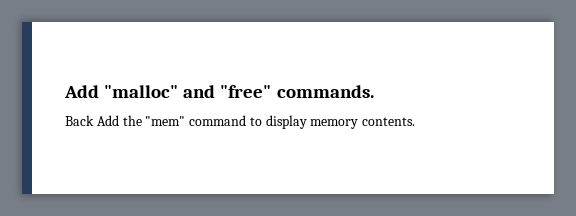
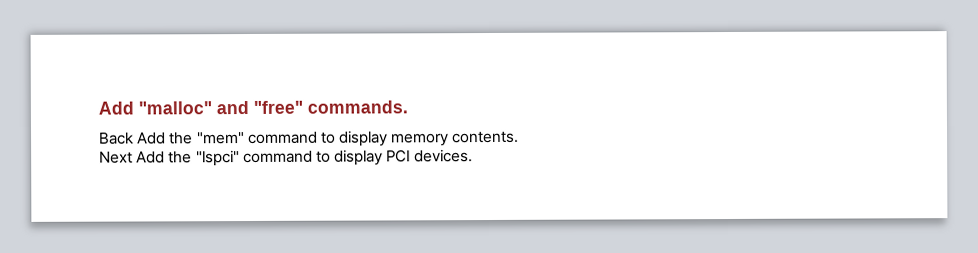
(416, 121) none -> [99,149,474,167] // Next Add the "lspci" command to display PCI devices.

